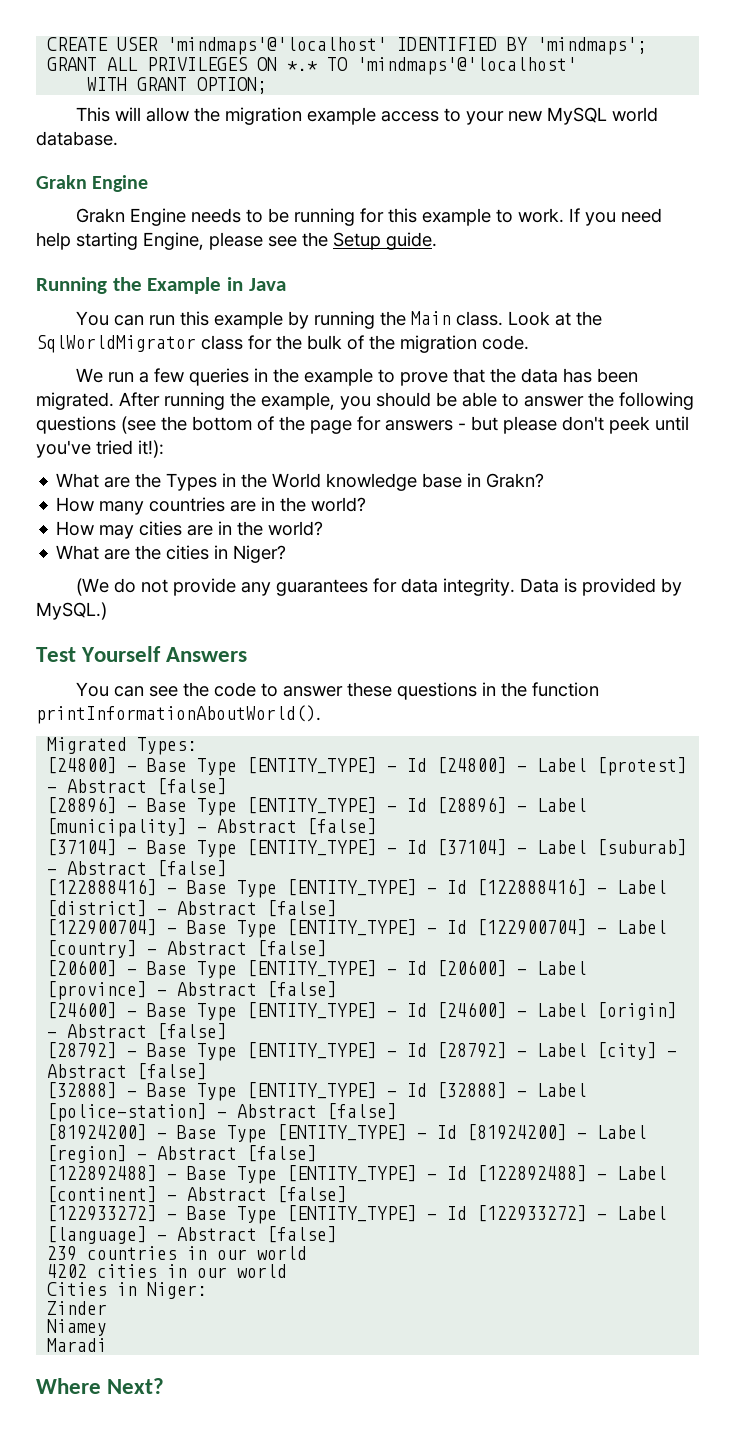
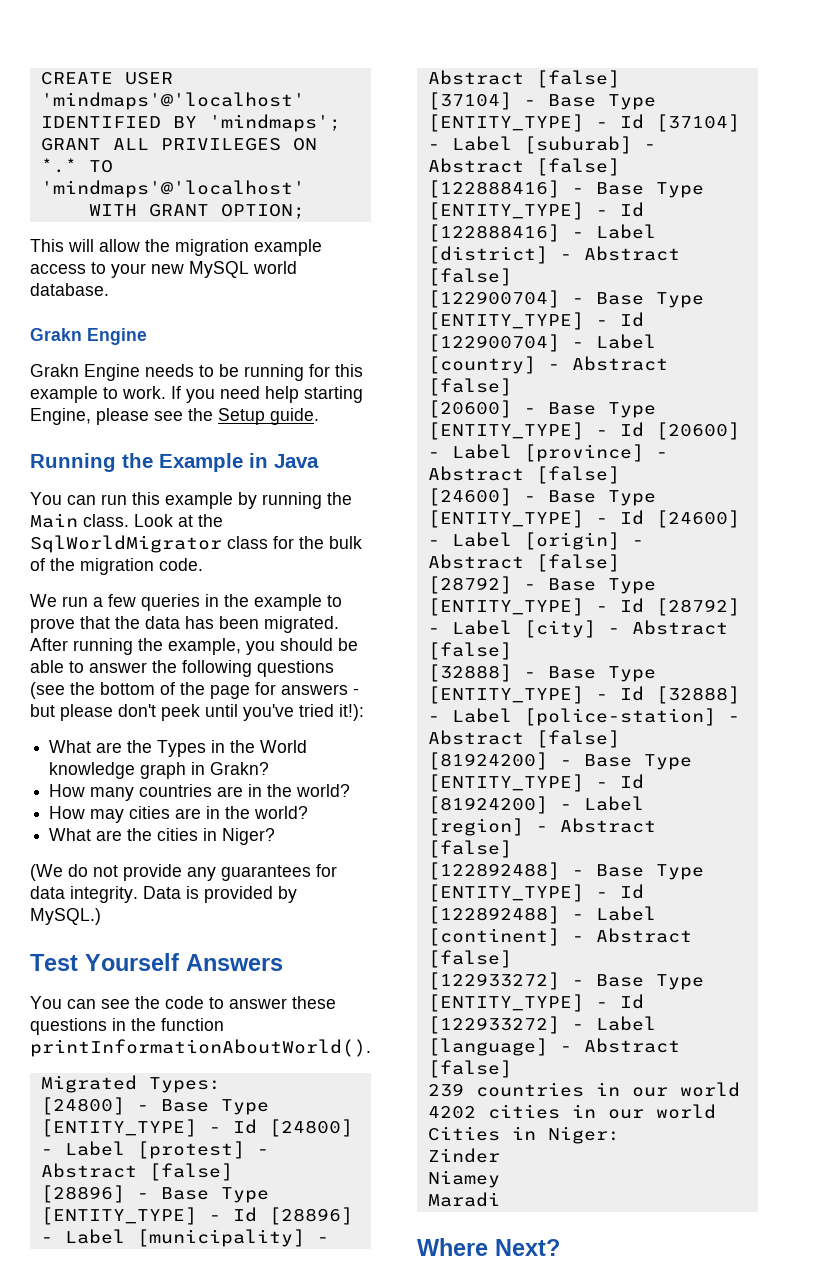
[422,473,463,488] base -> [140,762,187,779] graph

